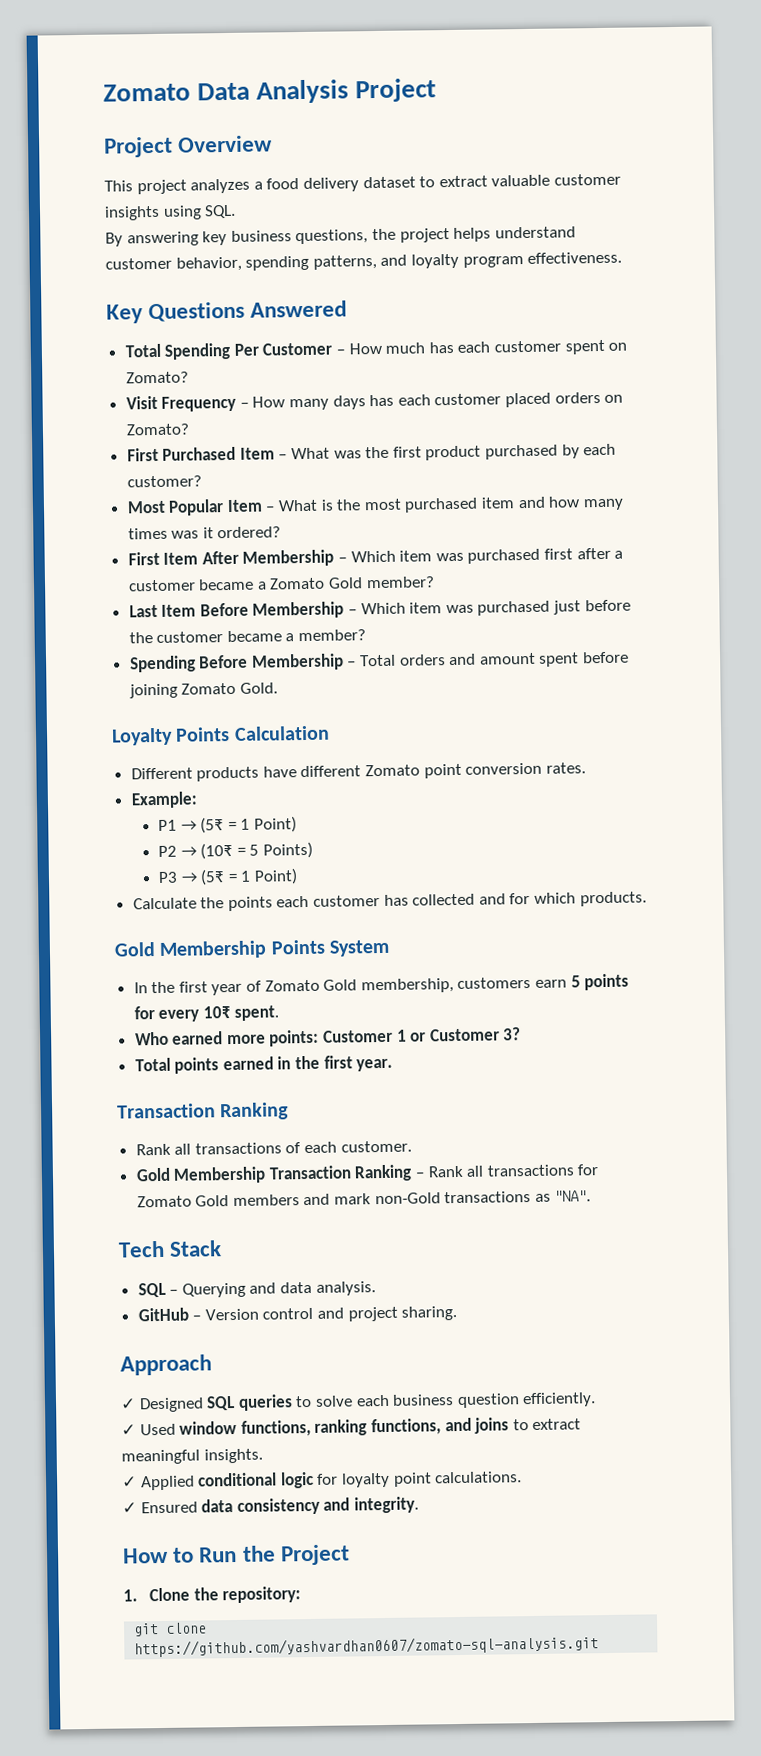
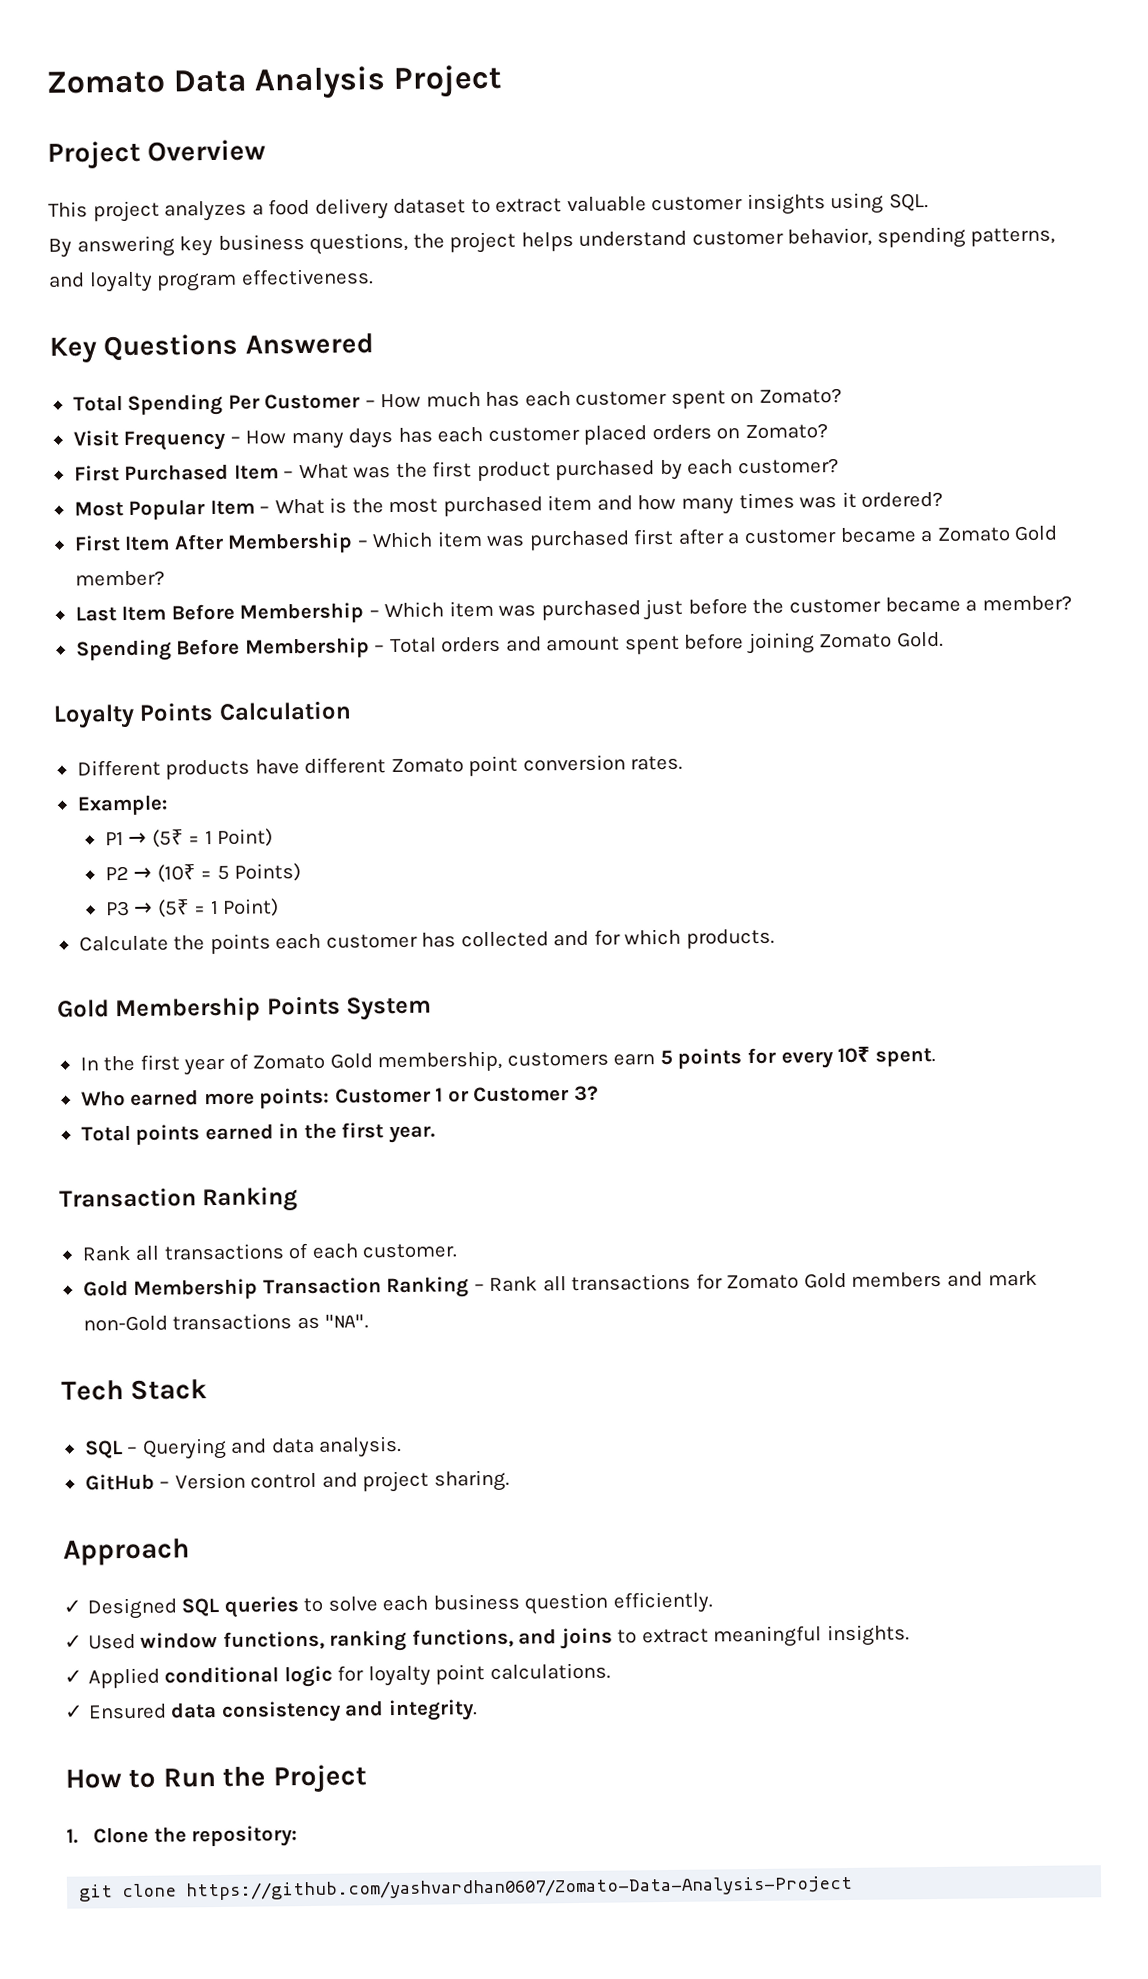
[134,1635,600,1658] https://github.com/yashvardhan0607/zomato-sql-analysis.git -> [185,1875,854,1901] https://github.com/yashvardhan0607/Zomato-Data-Analysis-Project

